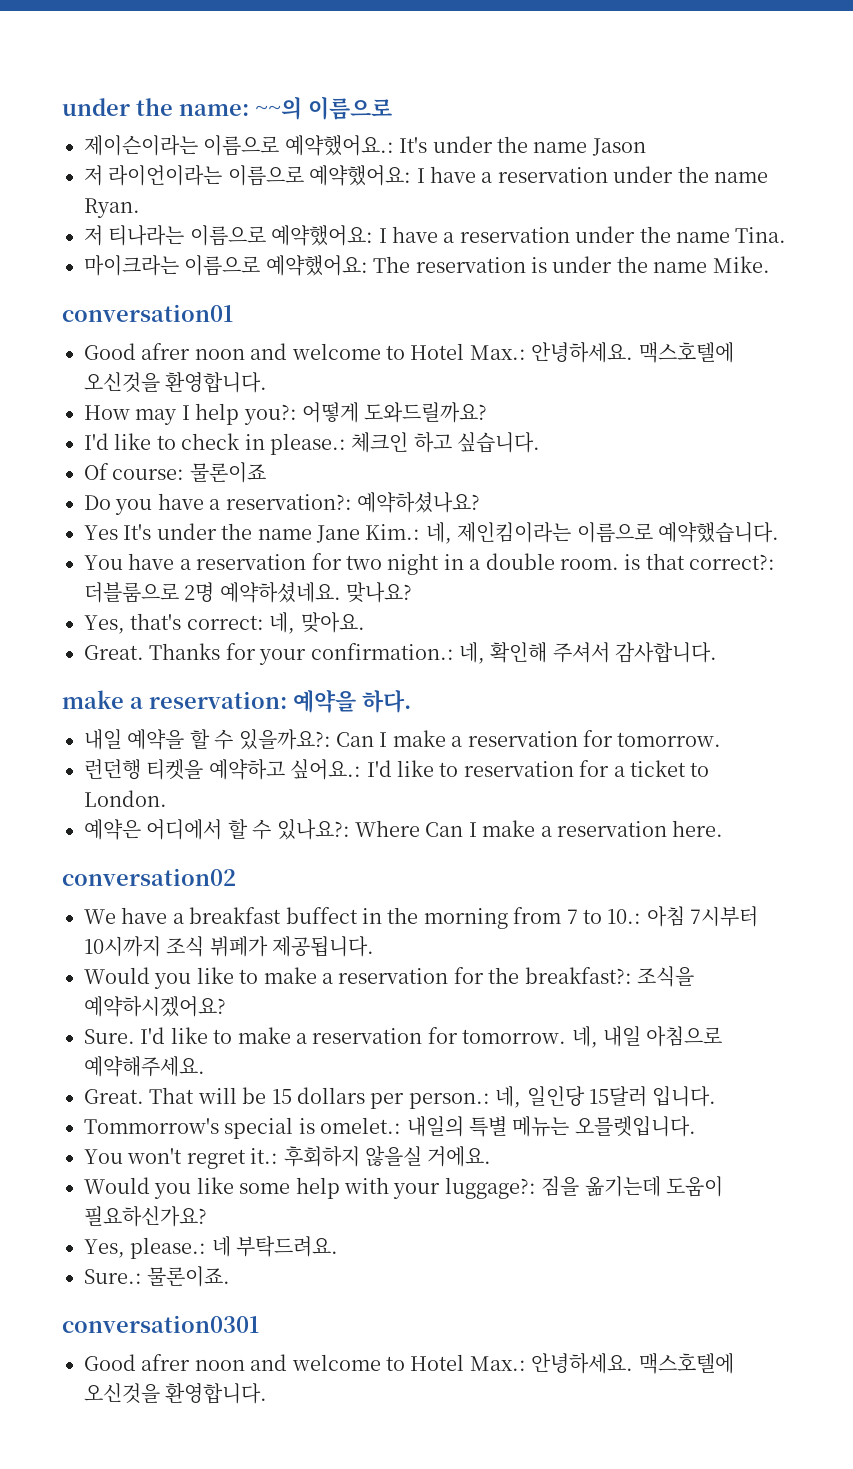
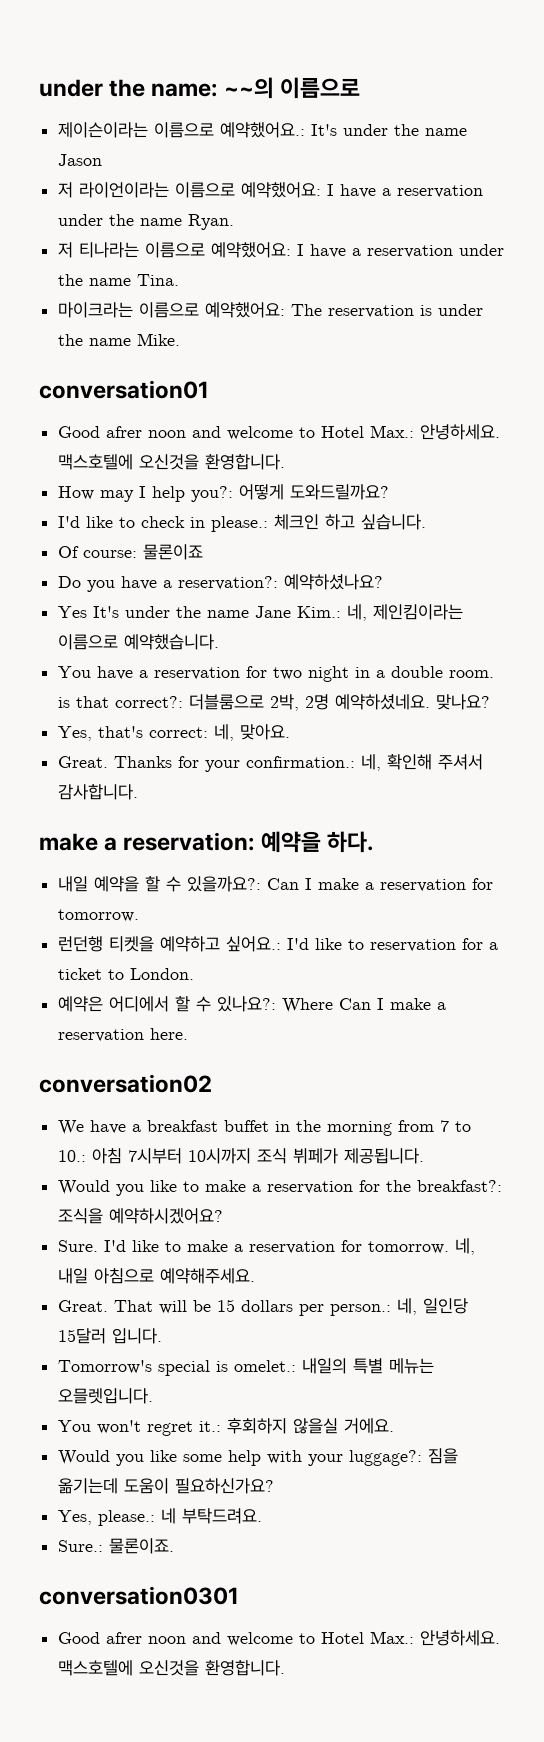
(179, 592) none -> [270,694,300,711] 2박,
[285,907,358,924] buffect -> [224,1120,270,1132] buffet
[84,1118,219,1134] Tommorrow's -> [58,1360,153,1374] Tomorrow's

